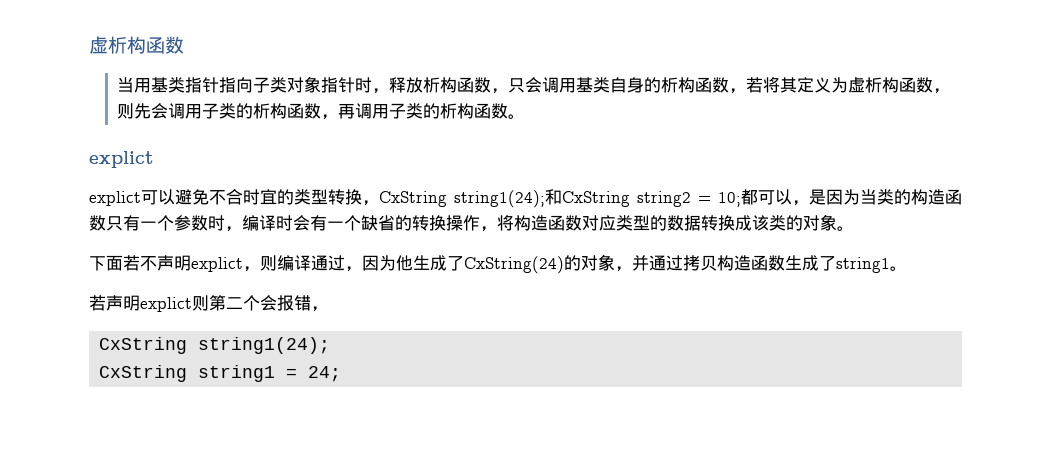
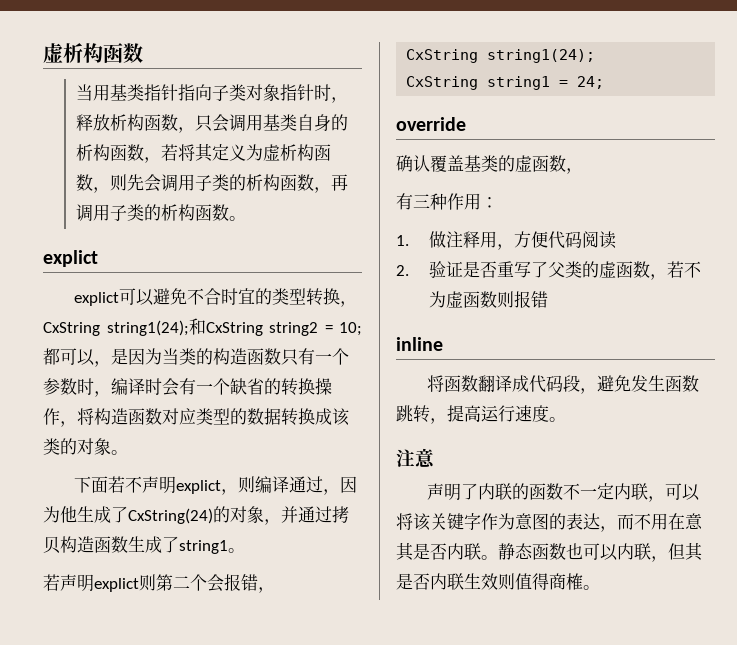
(342, 374) none -> [396,117,466,131] [396,155,583,174] [396,193,498,210] [396,231,616,250] [396,261,701,280] [428,291,548,308] [396,337,443,351] [427,375,700,394] [396,405,566,424] [396,448,435,468] [427,483,701,502] [396,513,703,532] [396,542,703,562] [396,573,600,590] // override // 确认覆盖基类的虚函数， // 有三种作用： // 1.做注释用，方便代码阅读 // 2.验证是否重写了父类的虚函数，若不为虚函数则报错 // inline // 将函数翻译成代码段，避免发生函数跳转，提高运行速度。 // 注意 // 声明了内联的函数不一定内联，可以将该关键字作为意图的表达，而不用在意其是否内联。静态函数也可以内联，但其是否内联生效则值得商榷。

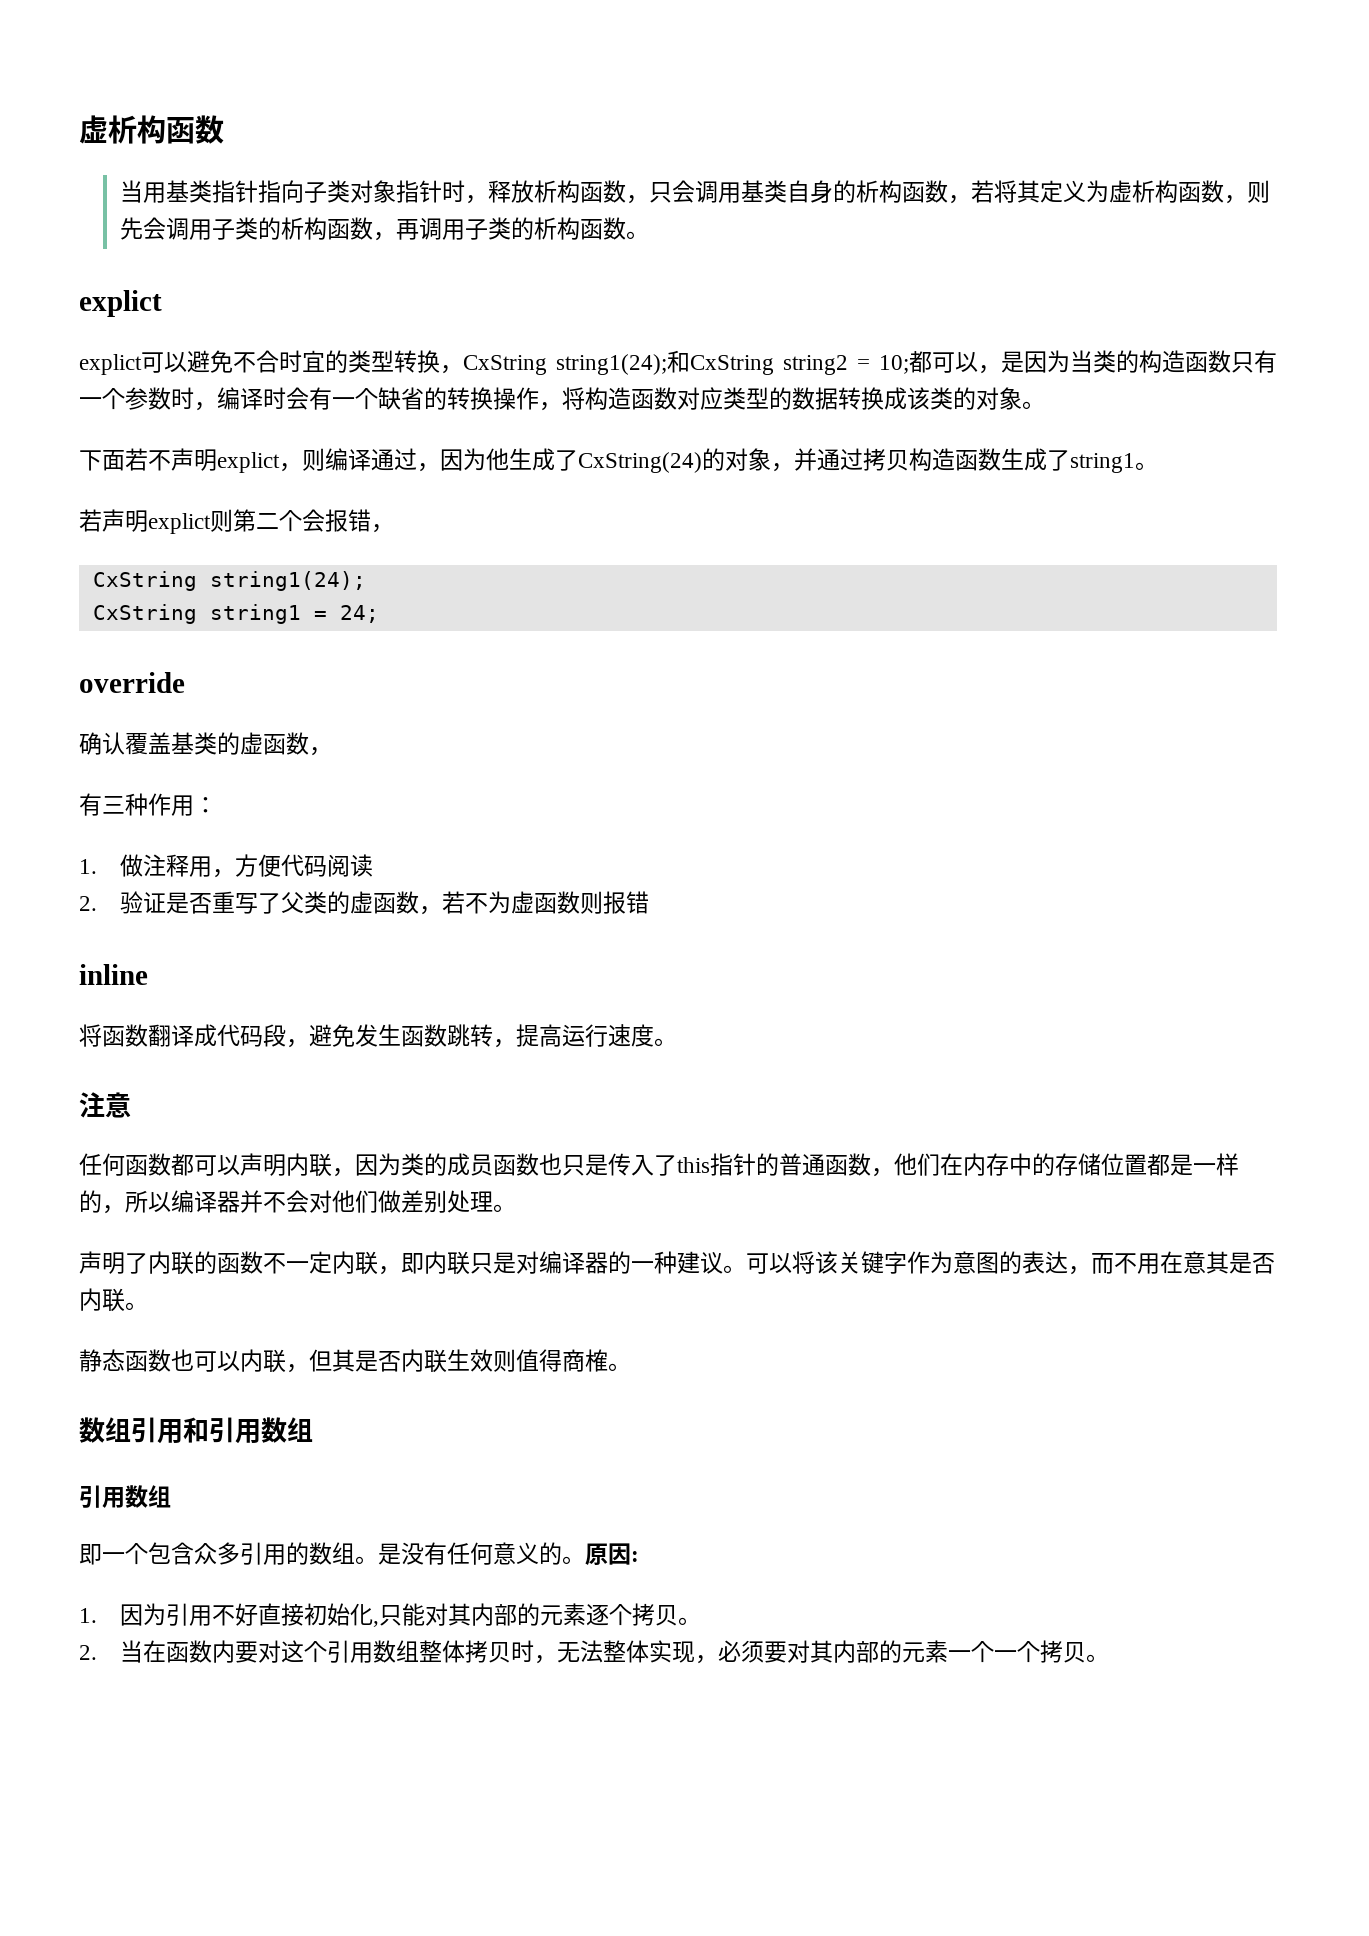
(435, 458) none -> [79,1153,1239,1177] [79,1190,516,1214] // 任何函数都可以声明内联，因为类的成员函数也只是传入了this指针的普通函数，他们在内存中的存储位置都是一样的，所以编译器并不会对他们做差别处理。
(666, 499) none -> [401,1251,746,1275] 即内联只是对编译器的一种建议。
(498, 557) none -> (148, 1306) //
(600, 587) none -> [79,1417,313,1444] [79,1485,171,1508] [79,1542,639,1565] [79,1603,701,1627] [79,1640,1109,1664] // 数组引用和引用数组 // 引用数组 // 即一个包含众多引用的数组。是没有任何意义的。原因: // 1.因为引用不好直接初始化,只能对其内部的元素逐个拷贝。 // 2.当在函数内要对这个引用数组整体拷贝时，无法整体实现，必须要对其内部的元素一个一个拷贝。

